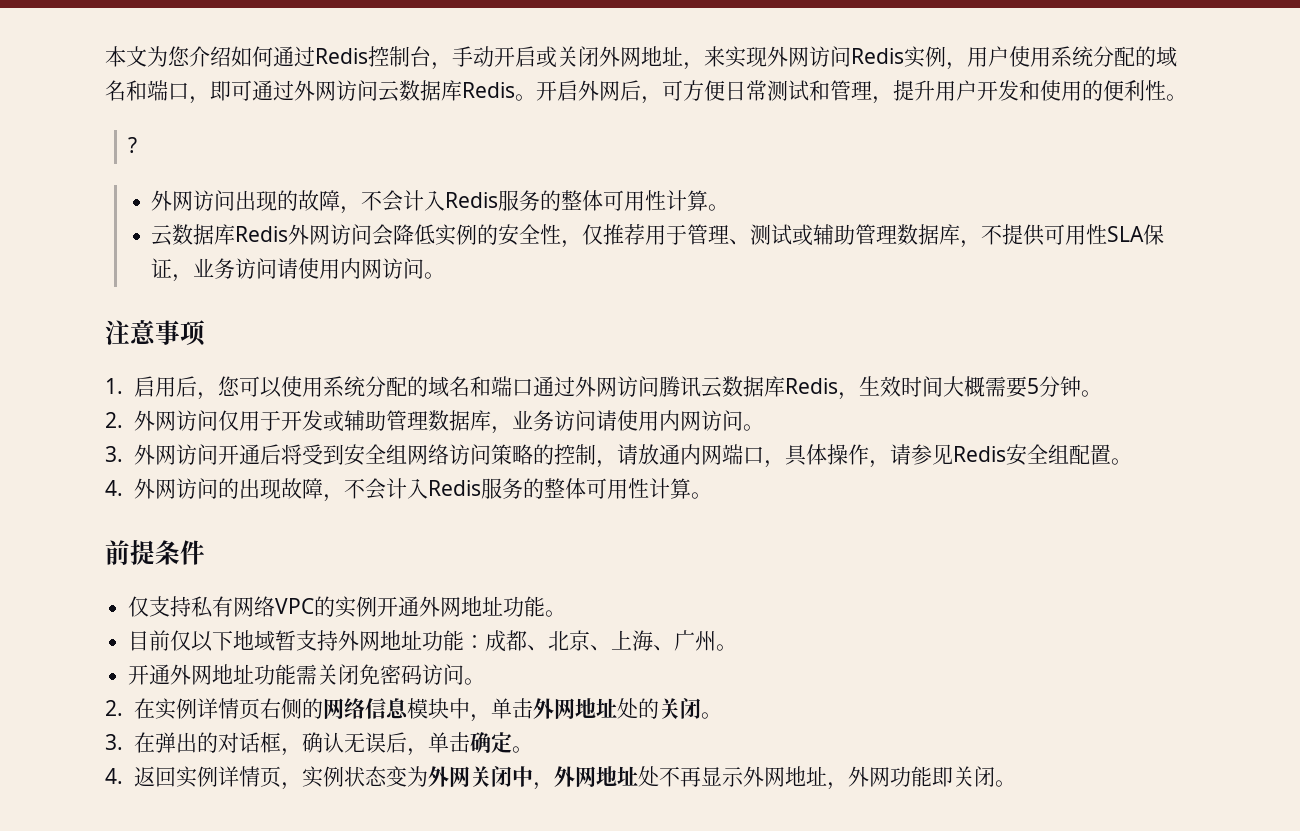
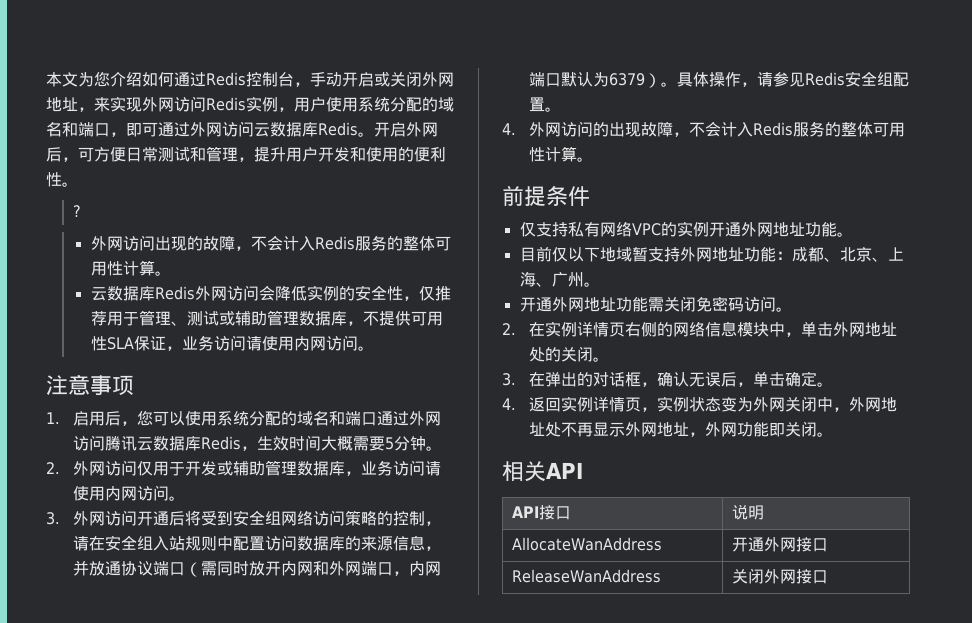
[637,444,785,468] 放通内网端口， -> [88,535,441,551] [72,560,441,577] [528,72,677,88] 在安全组入站规则中配置访问数据库的来源信息，并放通协议端口（需同时放开内网和外网端口，内网端口默认为6379）。
(1016, 783) none -> [502,461,583,482] [511,505,571,520] [731,504,764,520] [511,537,662,551] [731,537,828,552] [511,569,661,583] [731,568,828,584] // 相关API // API接口 | 说明 // AllocateWanAddress | 开通外网接口 // ReleaseWanAddress | 关闭外网接口

